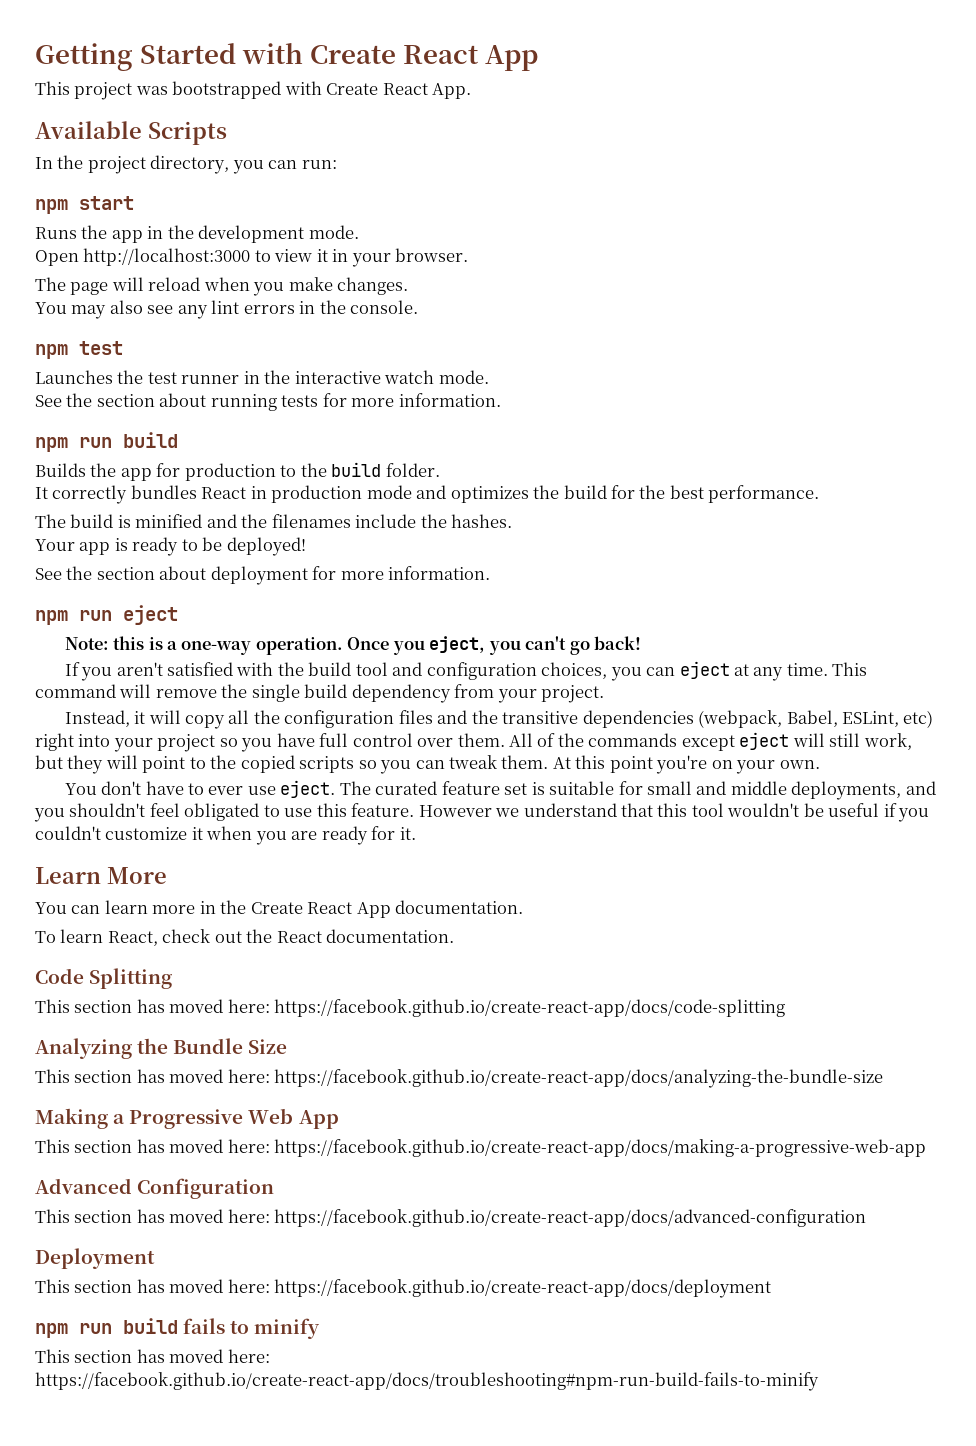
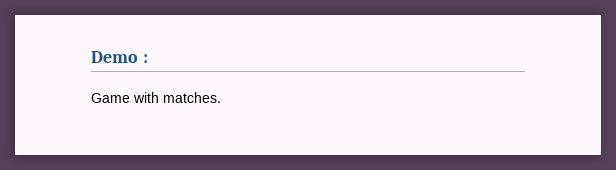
[35,43,539,71] [35,81,472,100] [35,121,227,145] [35,155,337,174] [35,196,134,214] [35,225,359,243] [35,248,469,267] [35,277,409,296] [35,300,419,319] [35,341,123,359] [35,370,489,384] [35,393,501,411] [35,432,178,452] [35,462,440,481] [35,485,820,504] [35,514,513,528] [35,537,306,556] [35,566,491,585] [35,605,178,625] [64,636,642,655] [64,661,868,681] [35,684,605,703] [64,710,934,729] [35,732,912,752] [35,755,820,774] [64,780,936,800] [34,803,930,822] [35,826,416,845] [35,867,167,884] [35,900,524,918] [35,929,455,946] [35,968,173,989] [35,999,786,1017] [35,1038,288,1059] [35,1069,884,1088] [35,1108,339,1129] [35,1139,927,1157] [35,1178,275,1199] [35,1209,867,1227] [35,1248,155,1269] [35,1279,772,1298] [35,1318,321,1339] [35,1349,270,1363] [35,1372,819,1391] Getting Started with Create React App // This project was bootstrapped with Create React App. // Available Scripts // In the project directory, you can run: // npm start // Runs the app in the development mode. // Open http://localhost:3000 to view it in your browser. // The page will reload when you make changes. // You may also see any lint errors in the console. // npm test // Launches the test runner in the interactive watch mode. // See the section about running tests for more information. // npm run build // Builds the app for production to the build folder. // It correctly bundles React in production mode and optimizes the build for the best performance. // The build is minified and the filenames include the hashes. // Your app is ready to be deployed! // See the section about deployment for more information. // npm run eject // Note: this is a one-way operation. Once you eject, you can't go back! // If you aren't satisfied with the build tool and configuration choices, you can eject at any time. This command will remove the single build dependency from your project. // Instead, it will copy all the configuration files and the transitive dependencies (webpack, Babel, ESLint, etc) right into your project so you have full control over them. All of the commands except eject will still work, but they will point to the copied scripts so you can tweak them. At this point you're on your own. // You don't have to ever use eject. The curated feature set is suitable for small and middle deployments, and you shouldn't feel obligated to use this feature. However we understand that this tool wouldn't be useful if you couldn't customize it when you are ready for it. // Learn More // You can learn more in the Create React App documentation. // To learn React, check out the React documentation. // Code Splitting // This section has moved here: https://facebook.github.io/create-react-app/docs/code-splitting // Analyzing the Bundle Size // This section has moved here: https://facebook.github.io/create-react-app/docs/analyzing-the-bundle-size // Making a Progressive Web App // This section has moved here: https://facebook.github.io/create-react-app/docs/making-a-progressive-web-app // Advanced Configuration // This section has moved here: https://facebook.github.io/create-react-app/docs/advanced-configuration // Deployment // This section has moved here: https://facebook.github.io/create-react-app/docs/deployment // npm run build fails to minify // This section has moved here: https://facebook.github.io/create-react-app/docs/troubleshooting#npm-run-build-fails-to-minify -> [91,51,148,63] [91,92,221,103] Demo : // Game with matches.

